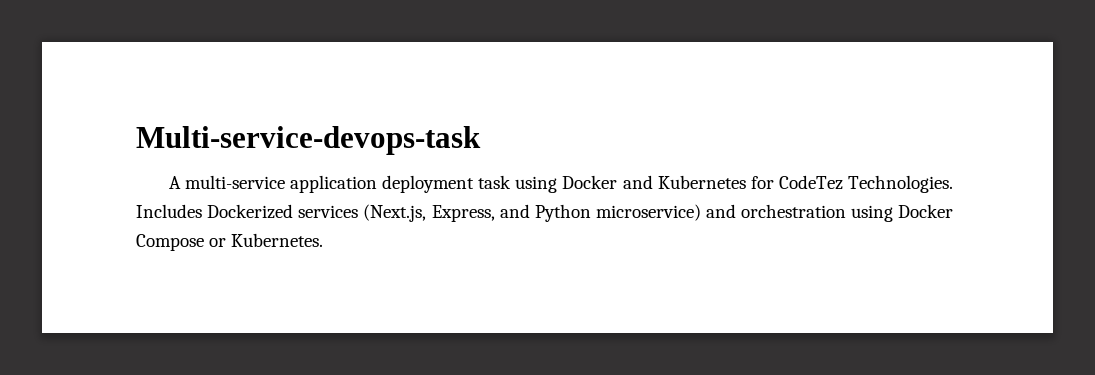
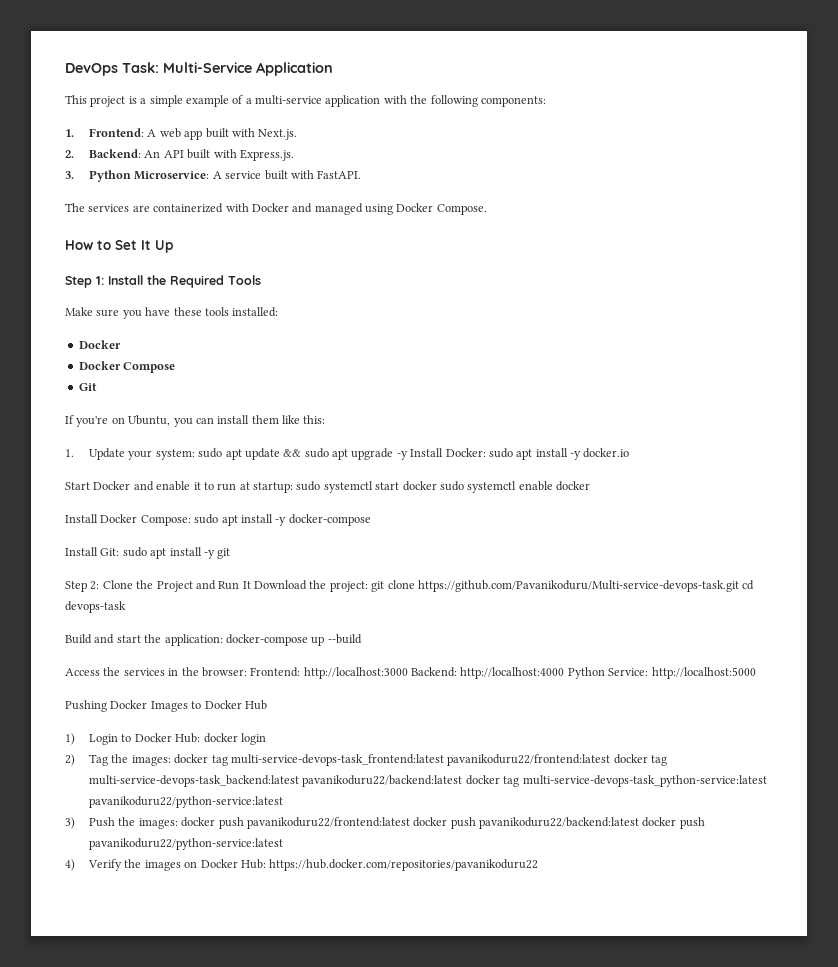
[136,126,481,155] [168,175,954,193] [136,204,954,222] [136,233,324,251] Multi-service-devops-task // A multi-service application deployment task using Docker and Kubernetes for CodeTez Technologies. Includes Dockerized services (Next.js, Express, and Python microservice) and orchestration using Docker Compose or Kubernetes. -> [65,62,333,76] [65,95,546,107] [65,128,298,140] [65,149,294,161] [65,170,362,182] [65,203,487,215] [65,240,173,253] [65,275,261,288] [65,307,279,319] [78,340,121,349] [78,361,176,373] [78,383,97,391] [65,415,326,427] [65,448,630,460] [65,481,590,493] [65,514,371,526] [65,547,231,559] [65,580,755,592] [65,601,126,613] [65,634,362,646] [65,667,756,679] [65,700,267,712] [65,733,266,745] [65,754,668,766] [89,775,767,787] [89,796,284,808] [65,817,705,829] [89,838,284,850] [65,859,539,871] DevOps Task: Multi-Service Application // This project is a simple example of a multi-service application with the following components: // 1. Frontend: A web app built with Next.js. // 2. Backend: An API built with Express.js. // 3. Python Microservice: A service built with FastAPI. // The services are containerized with Docker and managed using Docker Compose. // How to Set It Up // Step 1: Install the Required Tools // Make sure you have these tools installed: // Docker // Docker Compose // Git // If you're on Ubuntu, you can install them like this: // 1. Update your system: sudo apt update && sudo apt upgrade -y Install Docker: sudo apt install -y docker.io // Start Docker and enable it to run at startup: sudo systemctl start docker sudo systemctl enable docker // Install Docker Compose: sudo apt install -y docker-compose // Install Git: sudo apt install -y git // Step 2: Clone the Project and Run It Download the project: git clone https://github.com/Pavanikoduru/Multi-service-devops-task.git cd devops-task // Build and start the application: docker-compose up --build // Access the services in the browser: Frontend: http://localhost:3000 Backend: http://localhost:4000 Python Service: http://localhost:5000 // Pushing Docker Images to Docker Hub // 1) Login to Docker Hub: docker login // 2) Tag the images: docker tag multi-service-devops-task_frontend:latest pavanikoduru22/frontend:latest docker tag multi-service-devops-task_backend:latest pavanikoduru22/backend:latest docker tag multi-service-devops-task_python-service:latest pavanikoduru22/python-service:latest // 3) Push the images: docker push pavanikoduru22/frontend:latest docker push pavanikoduru22/backend:latest docker push pavanikoduru22/python-service:latest // 4) Verify the images on Docker Hub: https://hub.docker.com/repositories/pavanikoduru22

